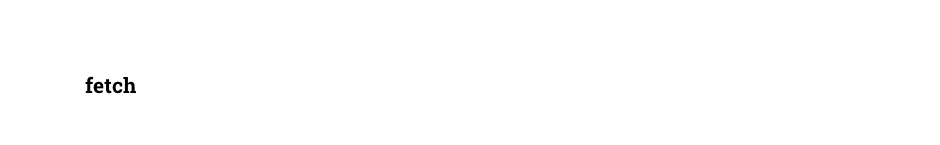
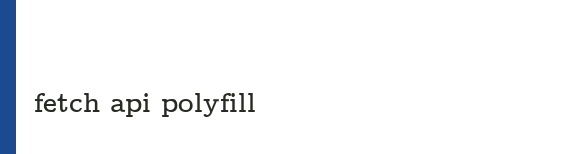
(137, 85) none -> [110,93,256,117] api polyfill

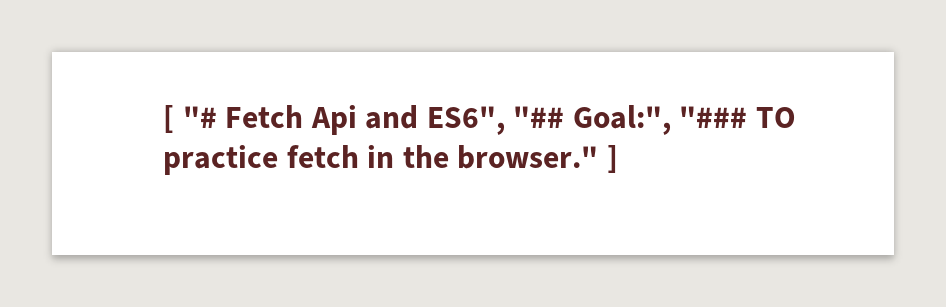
[34,93,256,117] fetch api polyfill -> [163,105,796,135] [163,145,618,175] [ "# Fetch Api and ES6", "## Goal:", "### TO practice fetch in the browser." ]

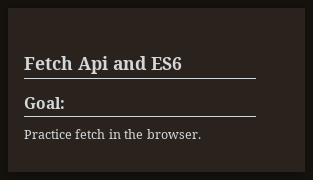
[163,105,217,133] [ "# -> (24, 63) none
[426,105,796,135] [163,145,278,175] ES6", "## Goal:", "### TO practice -> [151,57,182,70] [24,97,65,109] [24,129,72,139] ES6 // Goal: // Practice
[457,145,618,173] browser." ] -> [146,129,201,139] browser.

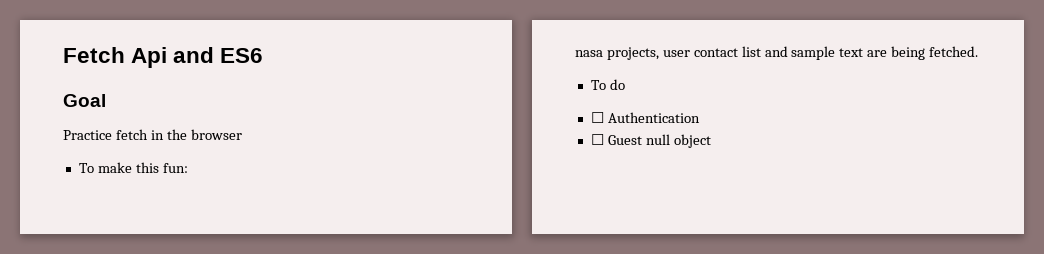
[24,97,65,109] Goal: -> [63,94,106,107] Goal
[146,129,201,139] browser. -> [190,129,242,140] [78,162,188,173] [575,46,979,60] [590,79,625,90] [590,112,700,123] [590,134,711,148] browser // To make this fun: // nasa projects, user contact list and sample text are being fetched. // To do // ☐ Authentication // ☐ Guest null object

